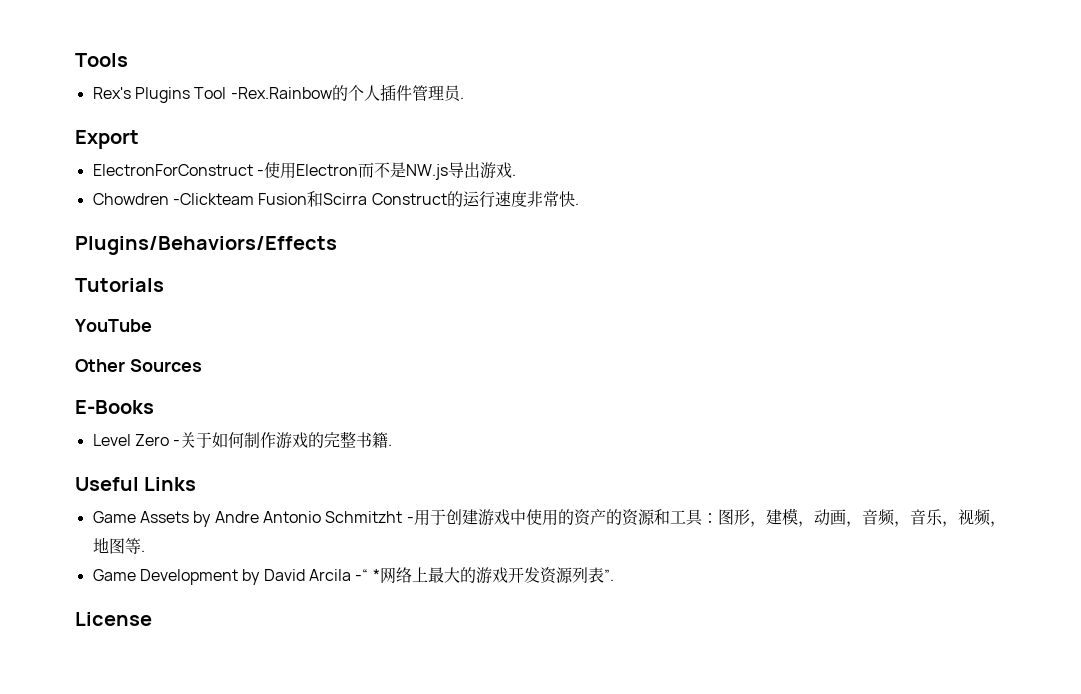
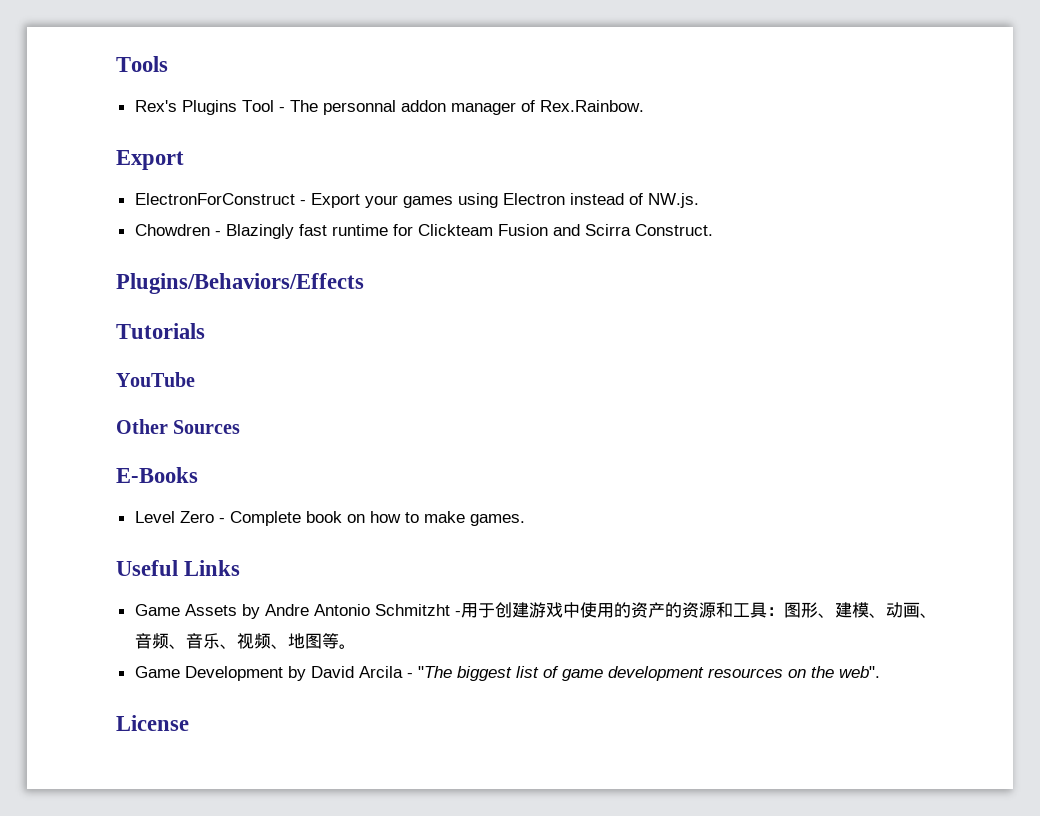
[230,84,464,102] [75,130,139,149] [92,162,516,180] [92,191,579,208] -Rex.Rainbow的个人插件管理员. // Export // ElectronForConstruct -使用Electron而不是NW.js导出游戏. // Chowdren -Clickteam Fusion和Scirra Construct的运行速度非常快. -> [278,100,644,115] [116,150,184,170] [134,193,699,208] [134,224,713,239] - The personnal addon manager of Rex.Rainbow. // Export // ElectronForConstruct - Export your games using Electron instead of NW.js. // Chowdren - Blazingly fast runtime for Clickteam Fusion and Scirra Construct.
[180,431,393,449] 关于如何制作游戏的完整书籍. -> [229,511,525,526] Complete book on how to make games.
[749,508,1006,527] [92,537,145,554] ，建模，动画，音频，音乐，视频，地图等. -> [817,602,937,618] [134,633,356,649] 、建模、动画、音频、音乐、视频、地图等。
[355,567,614,584] -“ *网络上最大的游戏开发资源列表”. -> [406,666,880,681] - "The biggest list of game development resources on the web".

